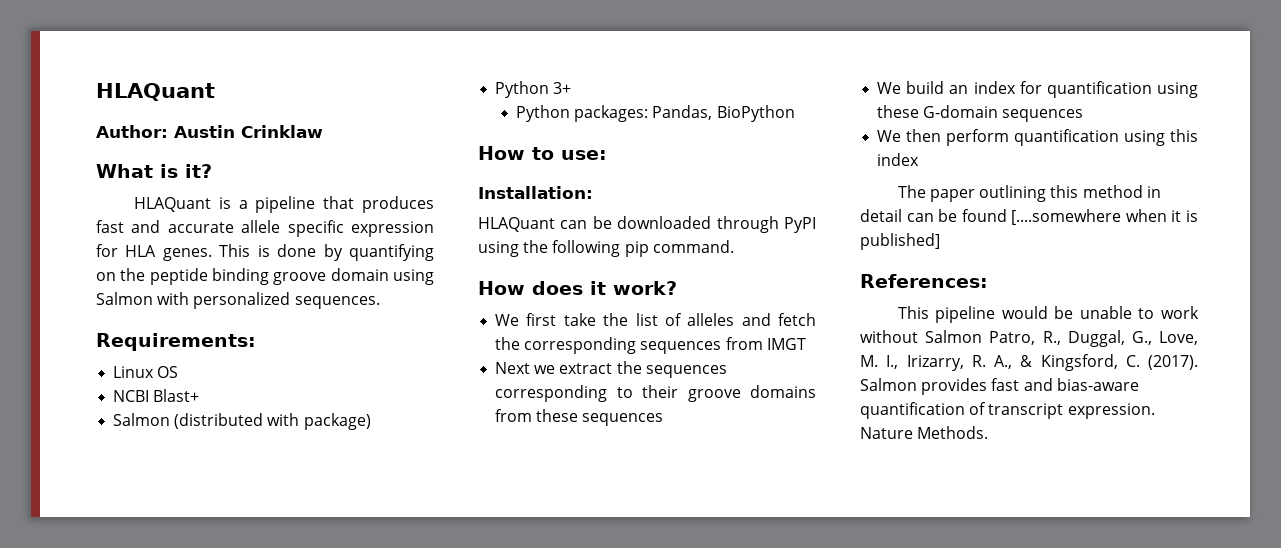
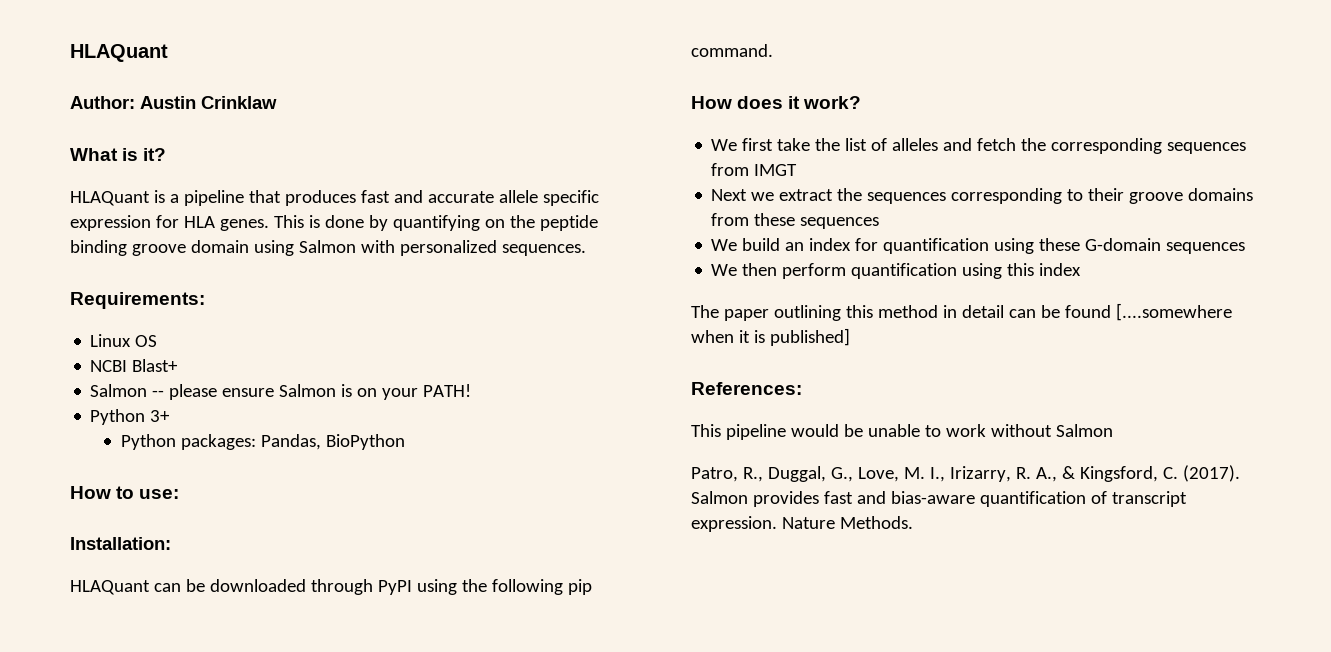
[174,413,371,430] (distributed with package) -> [152,384,472,400] -- please ensure Salmon is on your PATH!
(983, 336) none -> (1113, 430) //

